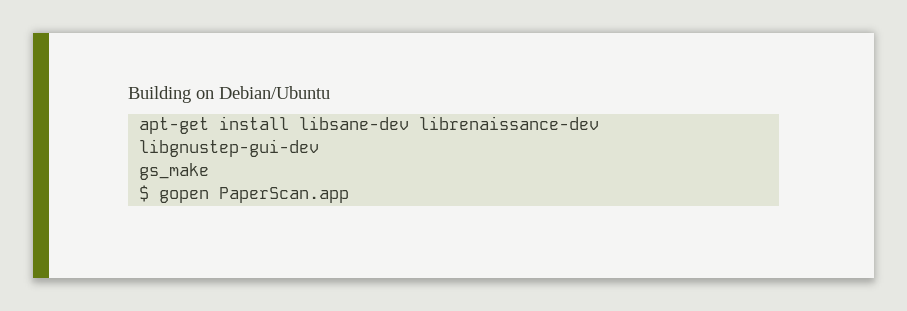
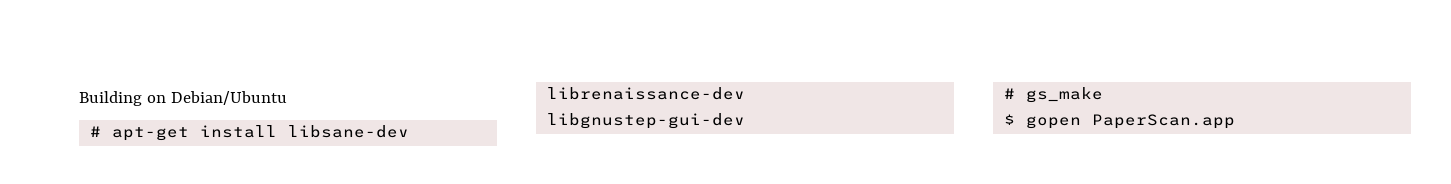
(330, 92) none -> [90,126,102,137] #
(320, 148) none -> [1004,88,1016,99] #

